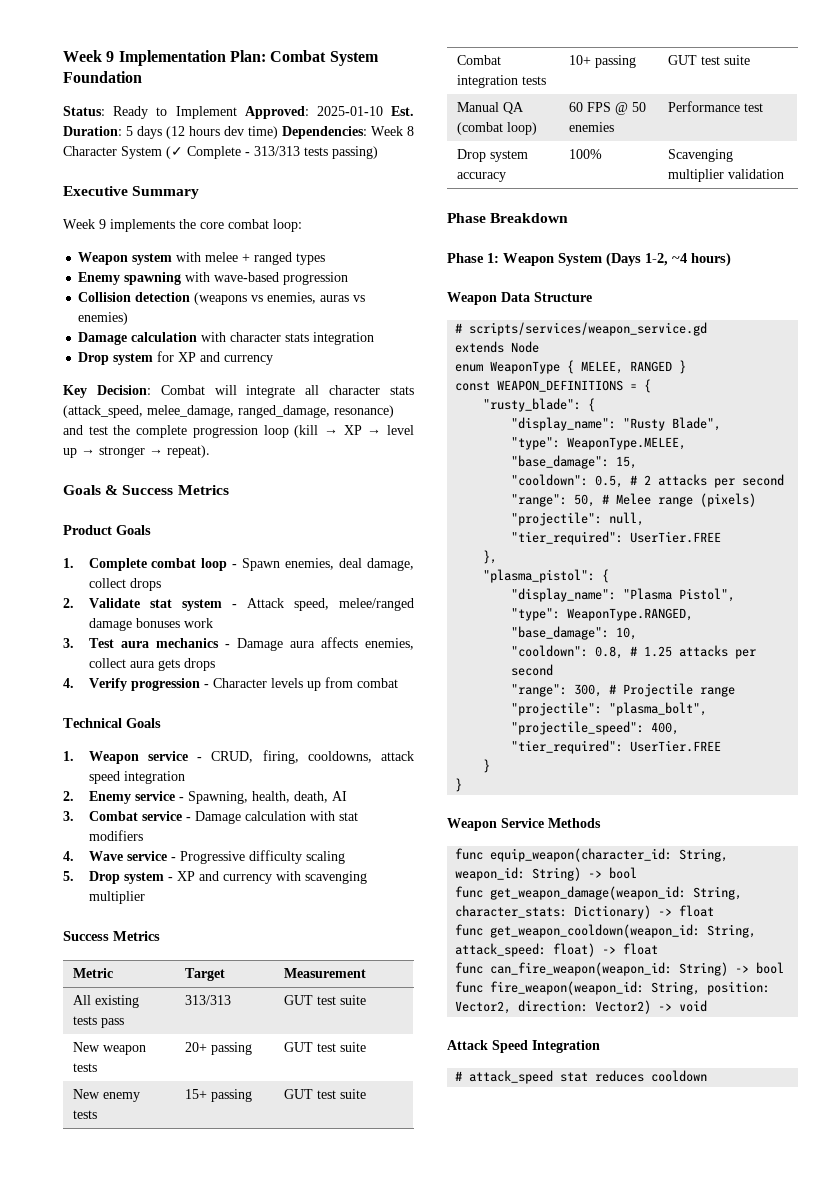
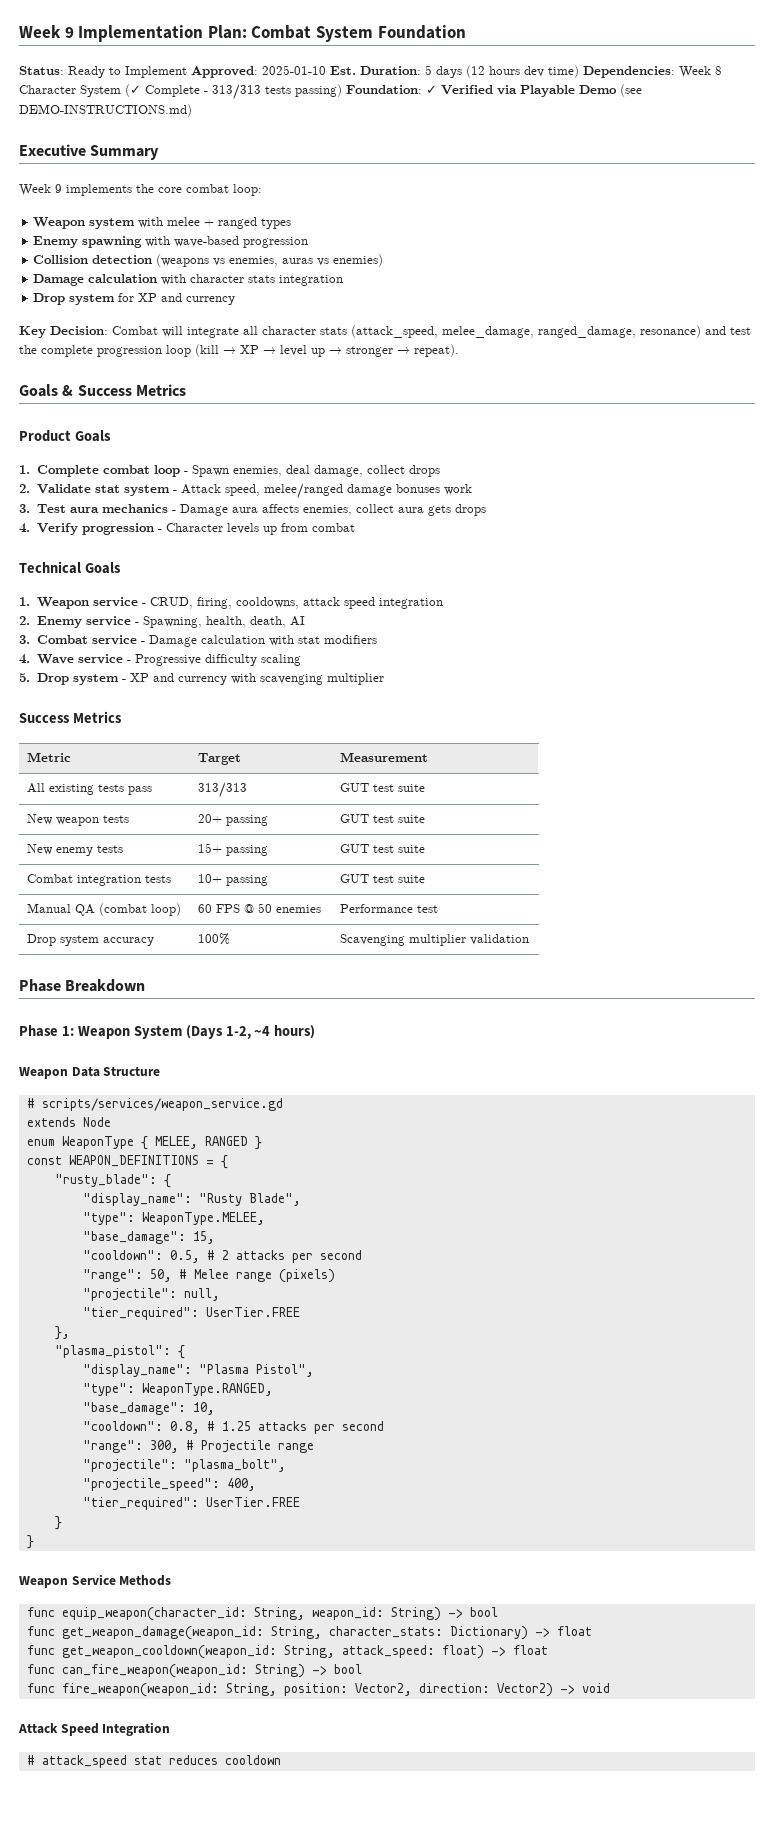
(378, 152) none -> [346,84,642,97] [19,104,192,117] Foundation: ✓ Verified via Playable Demo (see DEMO-INSTRUCTIONS.md)

